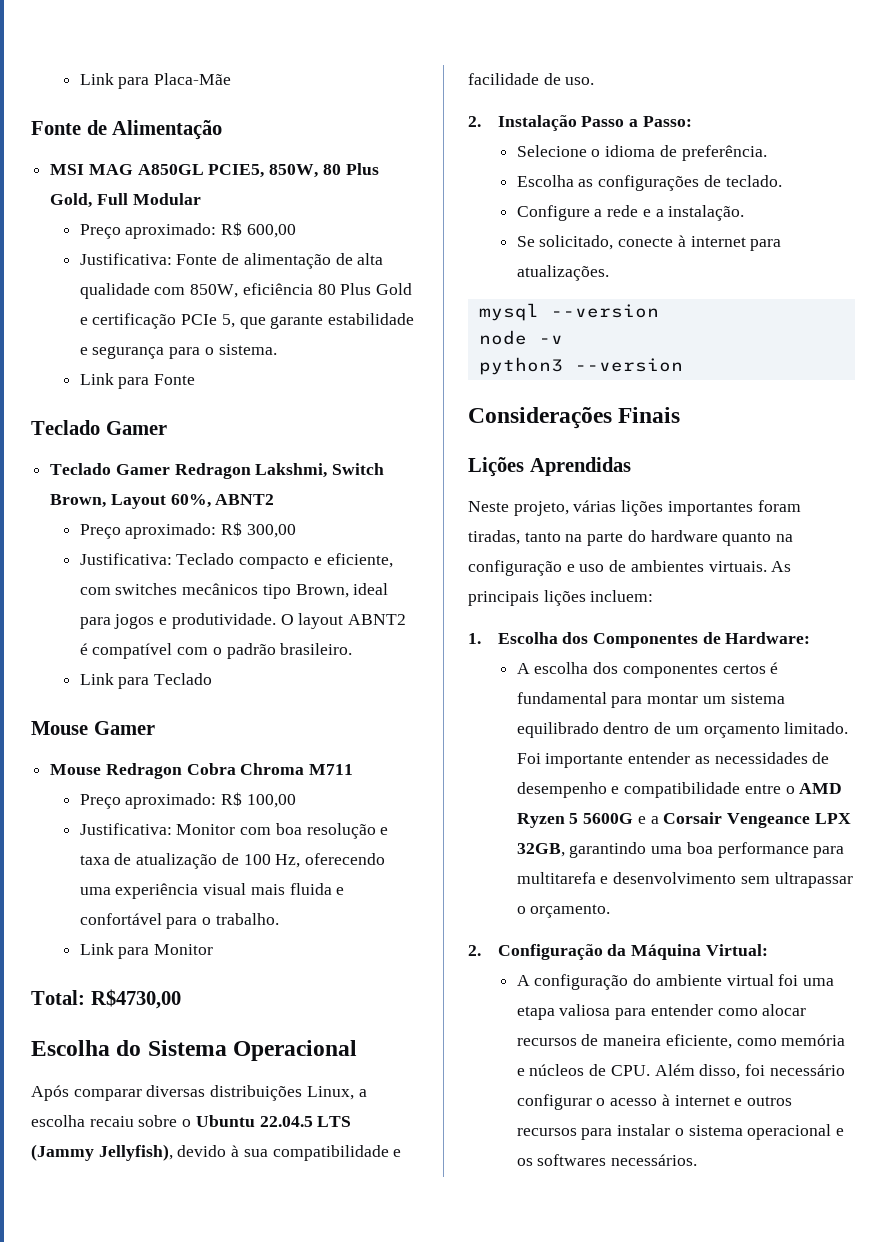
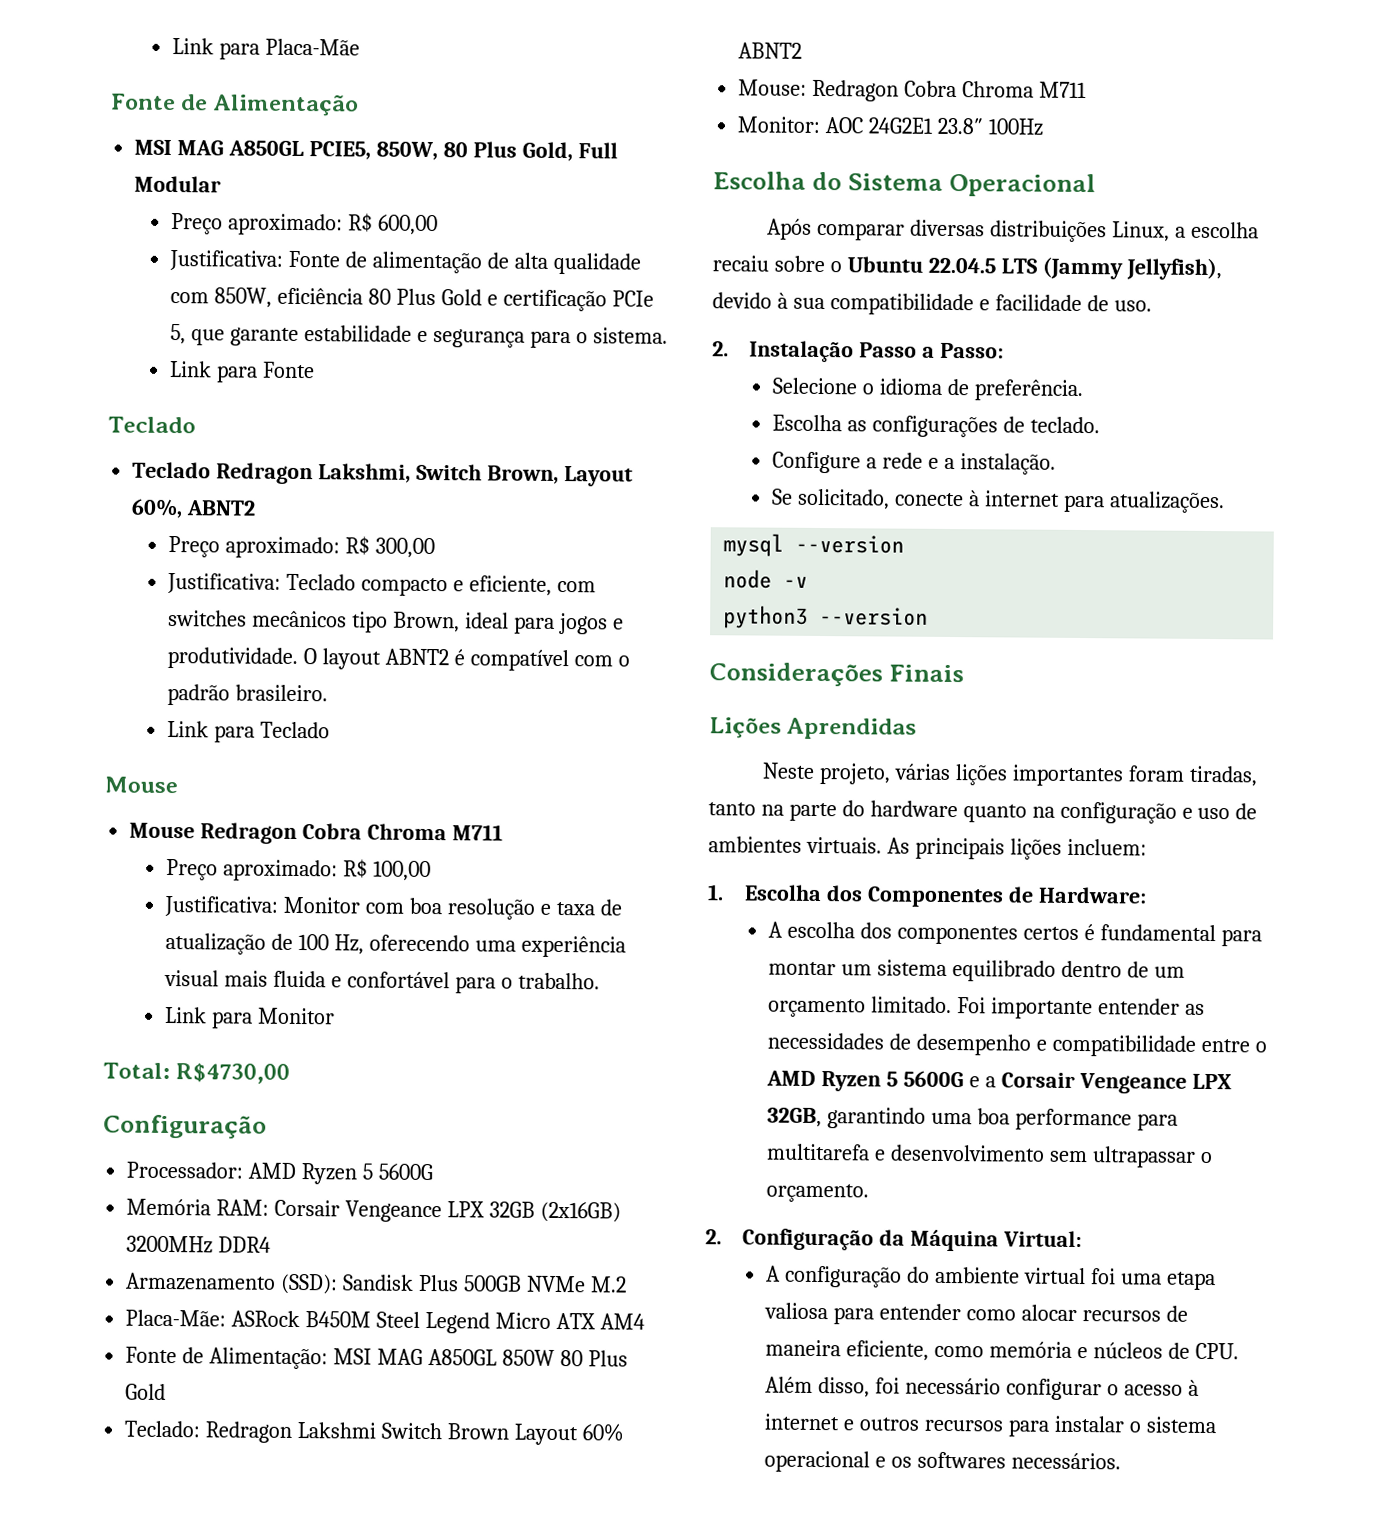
[105,421,167,435] [50,463,170,475] Gamer // Teclado Gamer -> [132,461,212,479] // Teclado
[93,721,155,735] Gamer -> (178, 785) none
(181, 999) none -> [103,1114,267,1139] [126,1161,433,1185] [126,1198,621,1223] [126,1235,272,1254] [125,1272,627,1295] [125,1309,645,1334] [125,1346,628,1370] [125,1383,167,1401] [124,1420,624,1446] [738,42,803,59] [738,79,1087,102] [737,116,1043,136] // Configuração // Processador: AMD Ryzen 5 5600G // Memória RAM: Corsair Vengeance LPX 32GB (2x16GB) 3200MHz DDR4 // Armazenamento (SSD): Sandisk Plus 500GB NVMe M.2 // Placa-Mãe: ASRock B450M Steel Legend Micro ATX AM4 // Fonte de Alimentação: MSI MAG A850GL 850W 80 Plus Gold // Teclado: Redragon Lakshmi Switch Brown Layout 60% ABNT2 // Mouse: Redragon Cobra Chroma M711 // Monitor: AOC 24G2E1 23.8″ 100Hz

